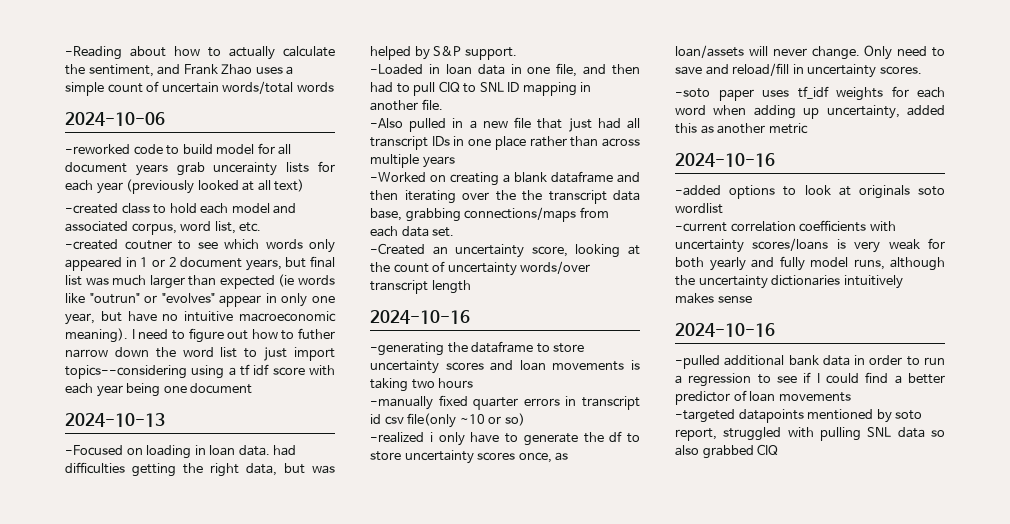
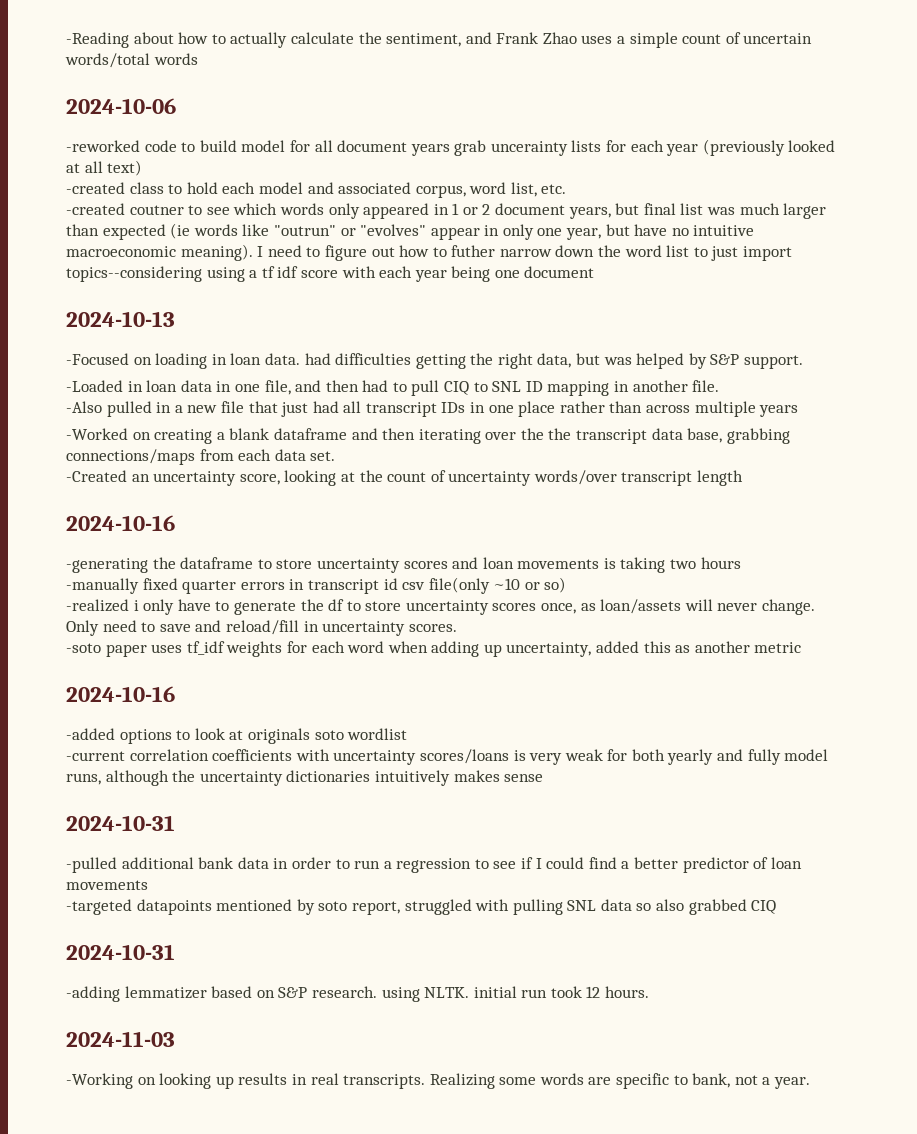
[675,323,775,337] 2024-10-16 -> [66,815,175,831] 2024-10-31
(779, 449) none -> [66,944,175,960] [66,986,650,1002] [66,1031,175,1047] [66,1073,811,1089] // 2024-10-31 // -adding lemmatizer based on S&P research. using NLTK. initial run took 12 hours. // 2024-11-03 // -Working on looking up results in real transcripts. Realizing some words are specific to bank, not a year.

